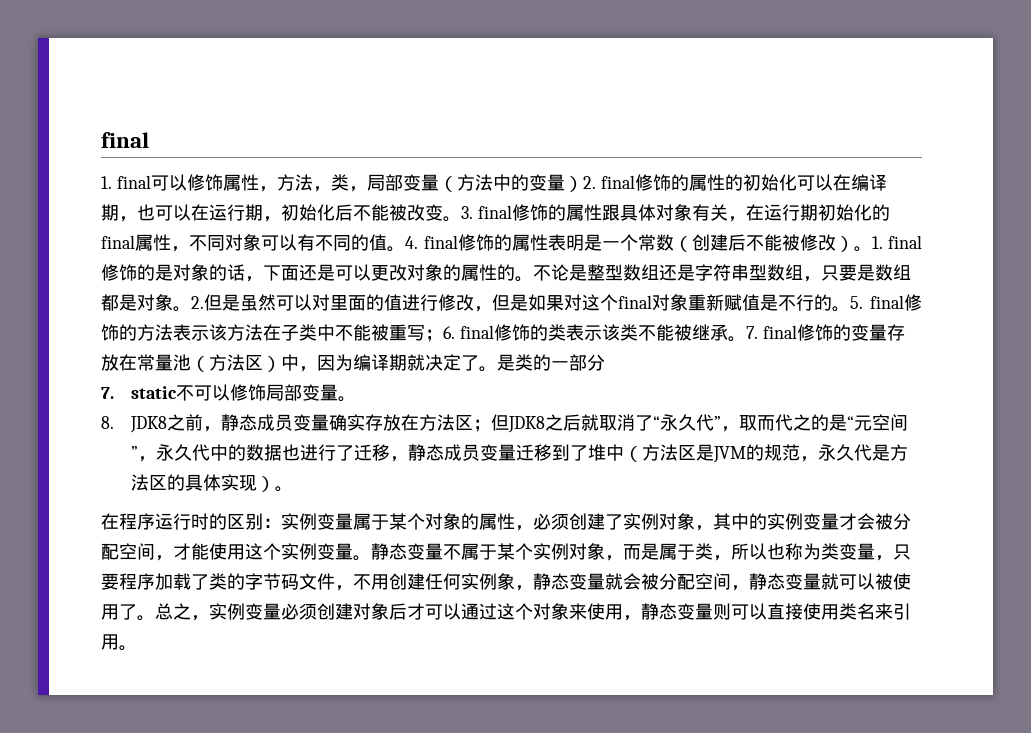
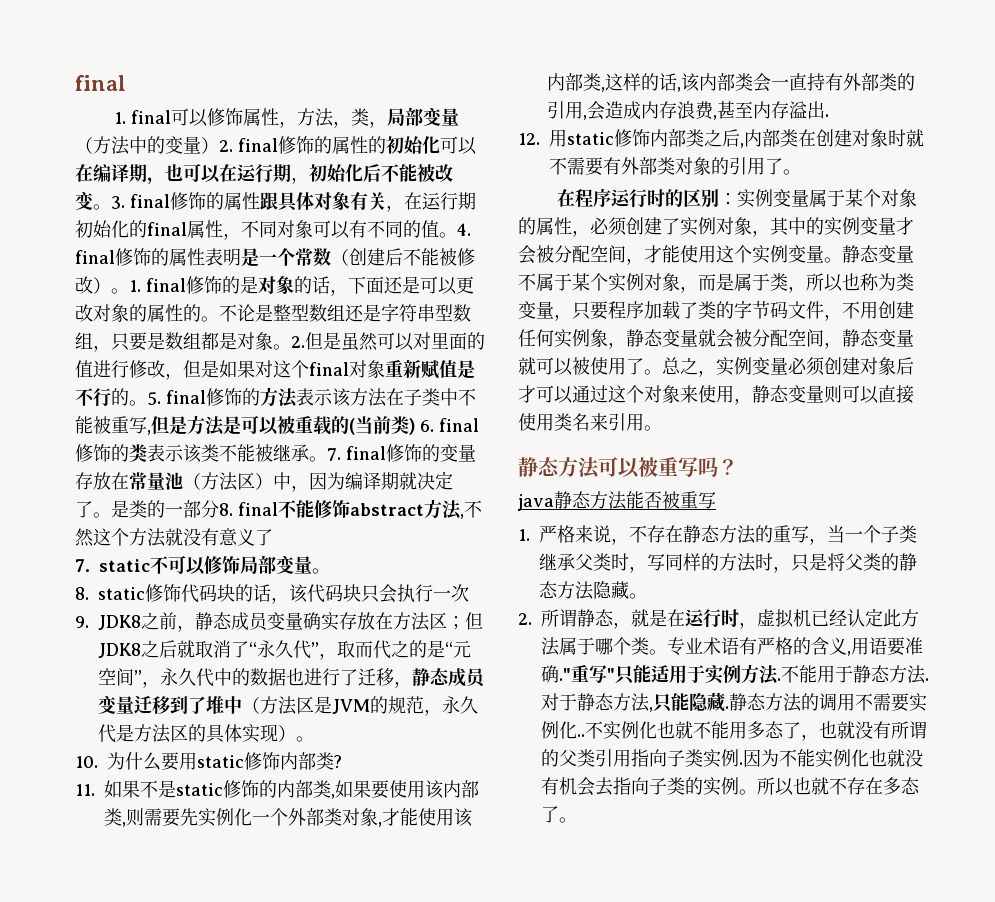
[425,329,443,342] ； -> [147,415,415,436] ,但是方法是可以被重载的(当前类)
(605, 362) none -> [219,499,482,520] [75,528,273,547] 8. final不能修饰abstract方法,不然这个方法就没有意义了
(114, 422) none -> [98,584,469,604] [75,616,89,628] static修饰代码块的话，该代码块只会执行一次 // 9.
(294, 489) none -> [75,752,342,771] [75,780,479,799] [104,808,473,827] [547,73,915,92] [547,101,829,120] [518,129,924,148] [549,157,801,176] // 10.为什么要用static修饰内部类? // 11.如果不是static修饰的内部类,如果要使用该内部类,则需要先实例化一个外部类对象,才能使用该内部类,这样的话,该内部类会一直持有外部类的引用,会造成内存浪费,甚至内存溢出. // 12.用static修饰内部类之后,内部类在创建对象时就不需要有外部类对象的引用了。
(137, 648) none -> [518,457,738,479] [518,491,716,511] [518,525,917,545] [539,553,917,573] [539,581,647,600] [518,608,919,629] [541,637,923,656] [541,664,929,685] [541,692,927,712] [541,721,927,741] [541,749,923,768] [541,777,920,796] [541,806,577,823] // 静态方法可以被重写吗？ // java静态方法能否被重写 // 1.严格来说，不存在静态方法的重写，当一个子类继承父类时，写同样的方法时，只是将父类的静态方法隐藏。 // 2.所谓静态，就是在运行时，虚拟机已经认定此方法属于哪个类。专业术语有严格的含义,用语要准确."重写"只能适用于实例方法.不能用于静态方法.对于静态方法,只能隐藏.静态方法的调用不需要实例化..不实例化也就不能用多态了，也就没有所谓的父类引用指向子类实例.因为不能实例化也就没有机会去指向子类的实例。所以也就不存在多态了。

